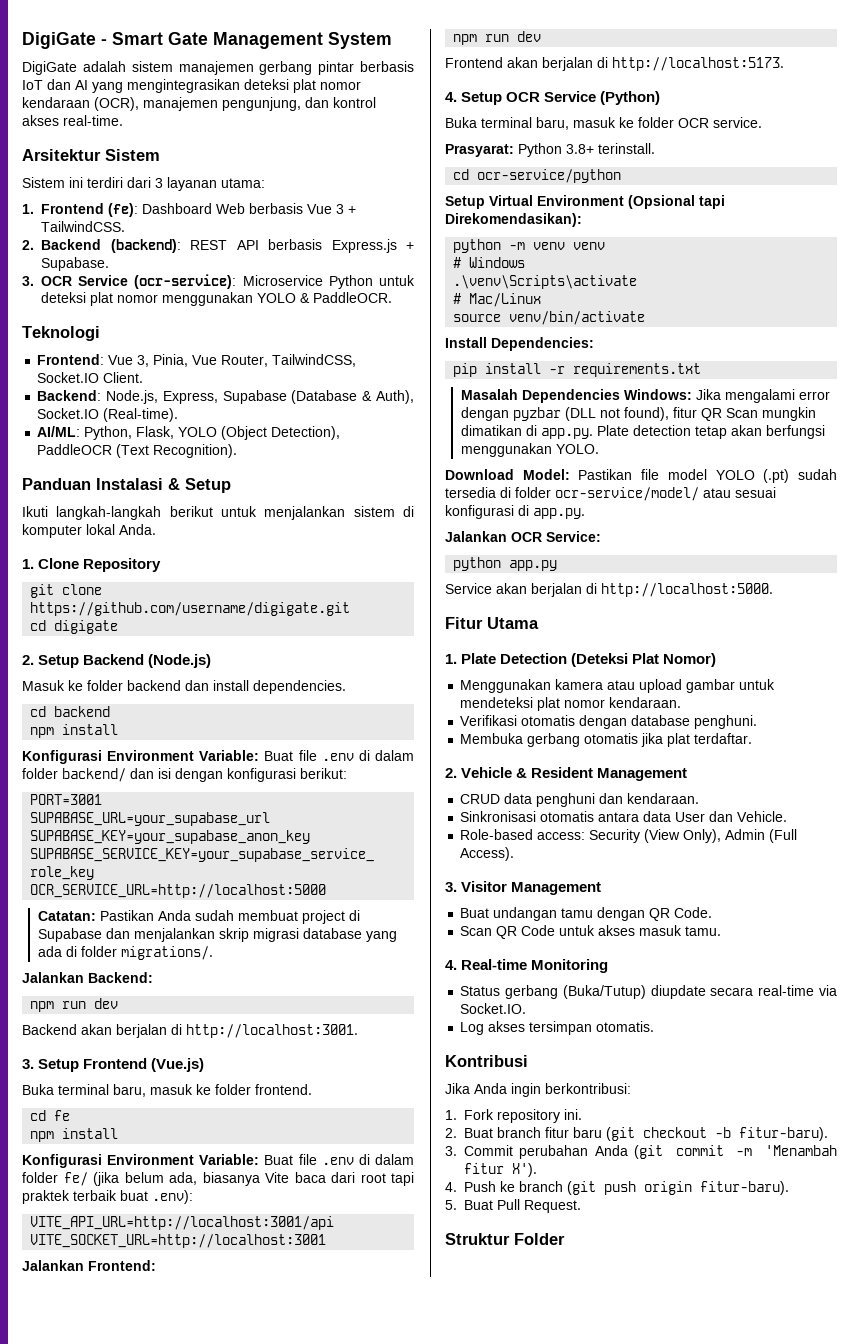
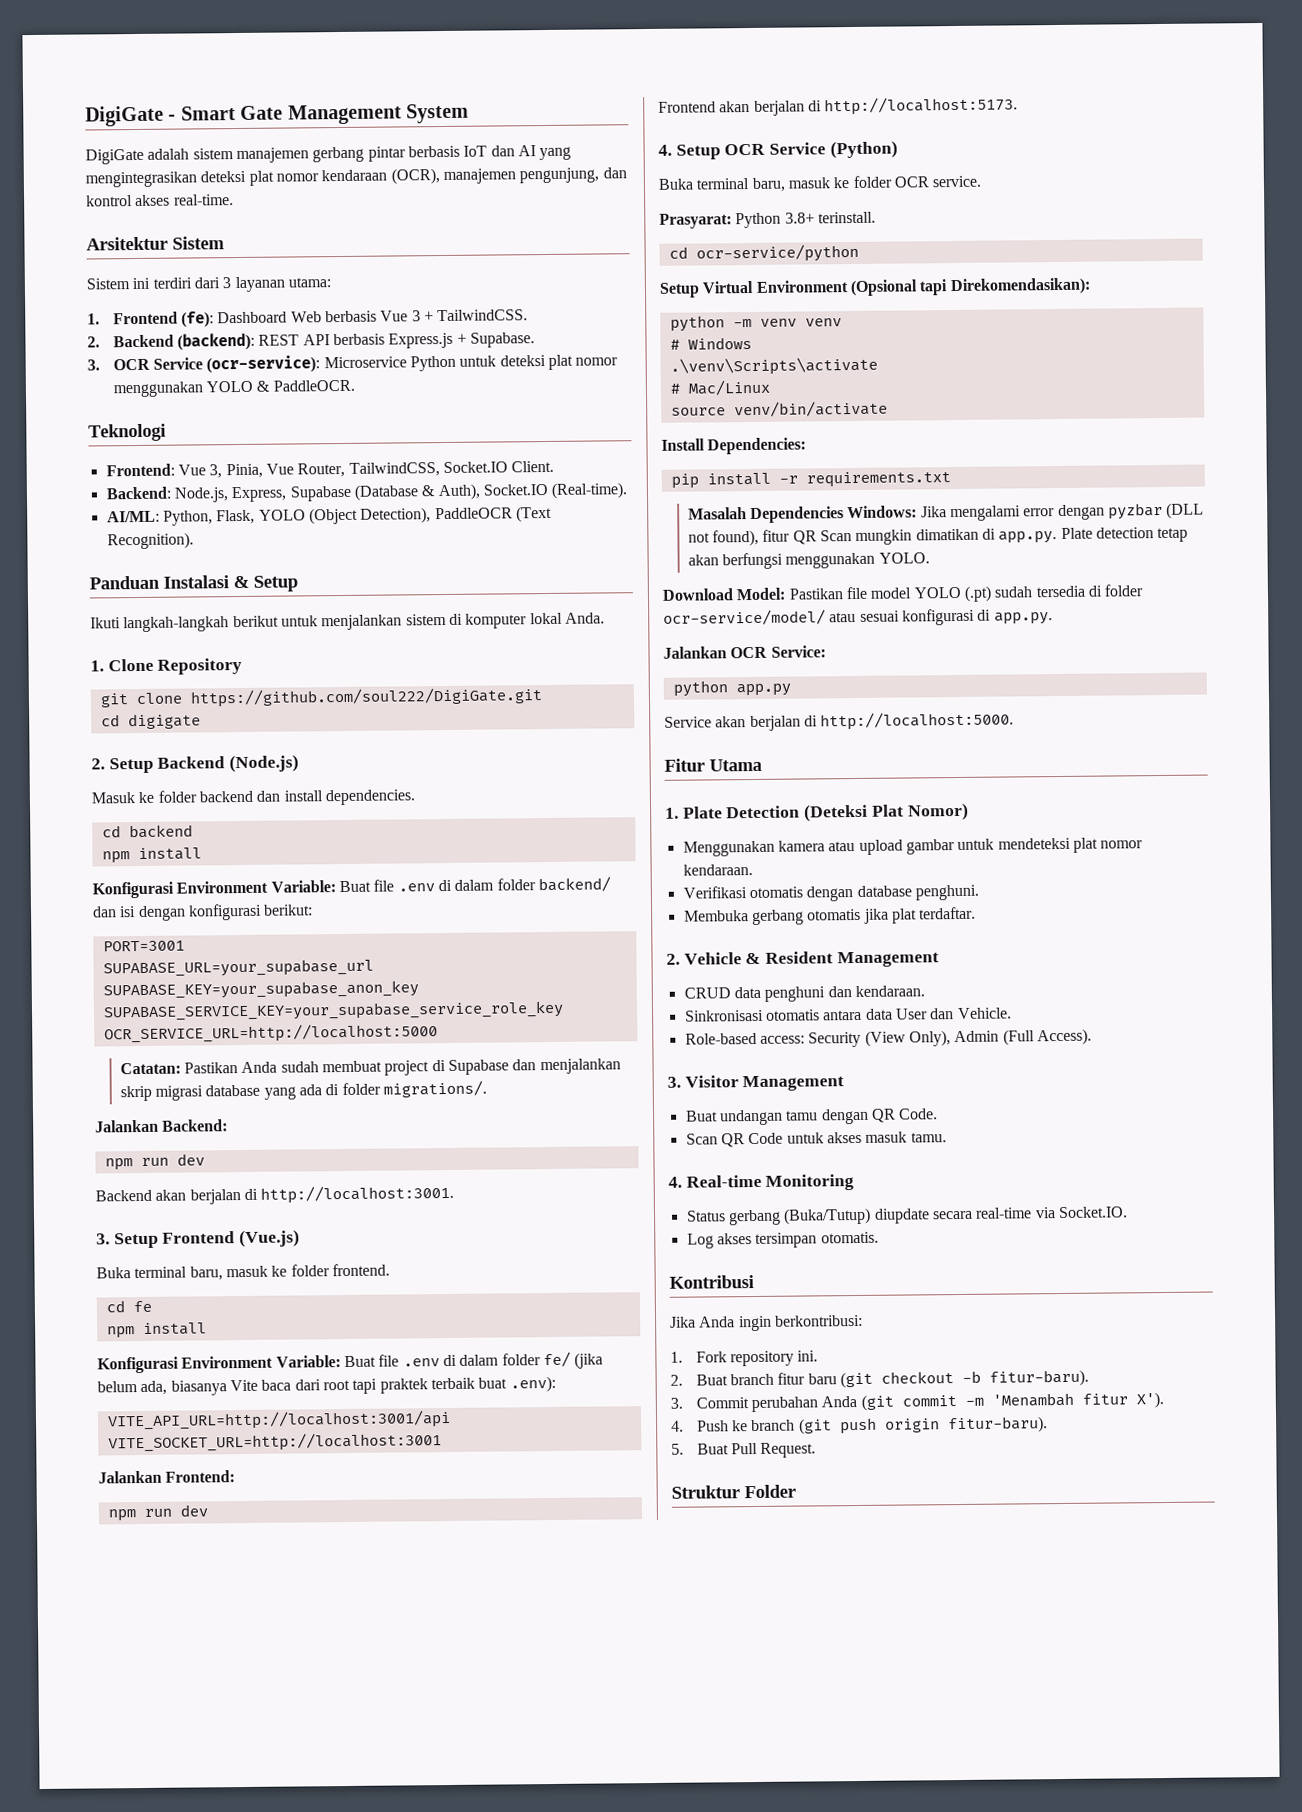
[30,602,351,616] https://github.com/username/digigate.git -> [189,687,543,708] https://github.com/soul222/DigiGate.git

